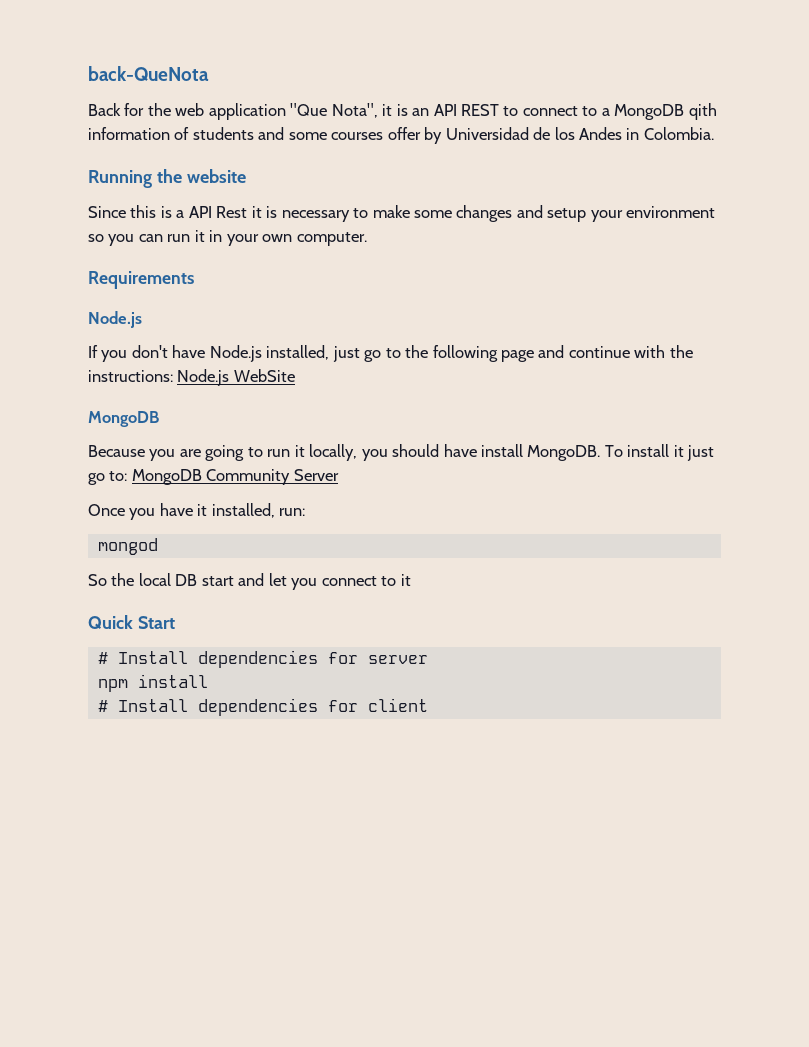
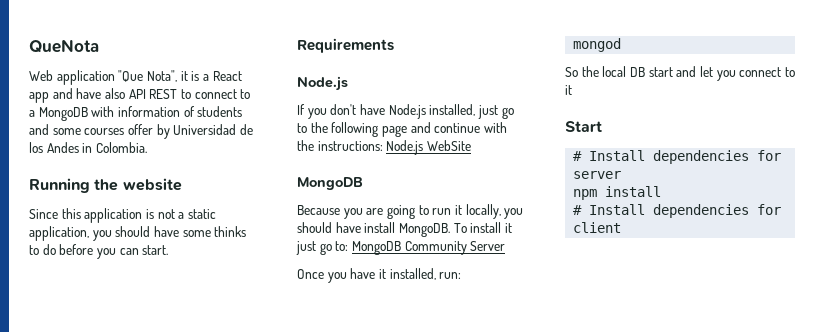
[88,66,209,81] [88,103,205,116] back-QueNota // Back for the web -> [29,39,99,53] [29,70,53,81] QueNota // Web
[412,108,430,116] an -> [202,71,242,81] [29,88,125,103] a React app and have also
[688,103,717,120] qith -> [91,106,115,117] with
[160,205,716,222] [88,230,367,246] is a API Rest it is necessary to make some changes and setup your environment so you can run it in your own computer. -> [84,208,216,223] [29,226,247,241] [29,244,169,259] application is not a static application, you should have some thinks to do before you can start.
[88,615,133,629] Quick -> (572, 90) none

